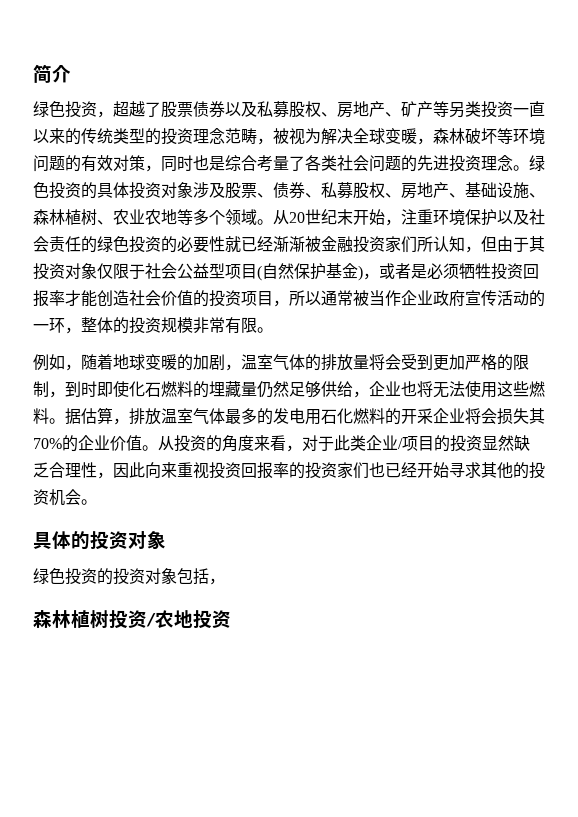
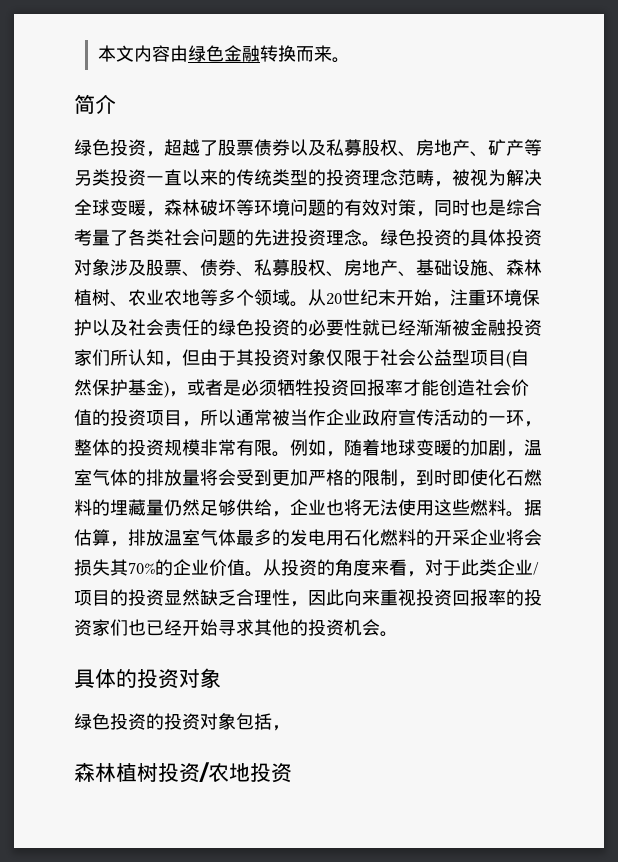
(33, 73) none -> [98,45,351,63] 本文内容由绿色金融转换而来。 //
(273, 330) // -> (290, 454) none

